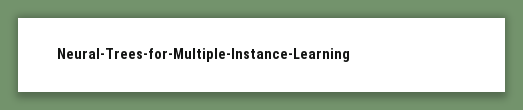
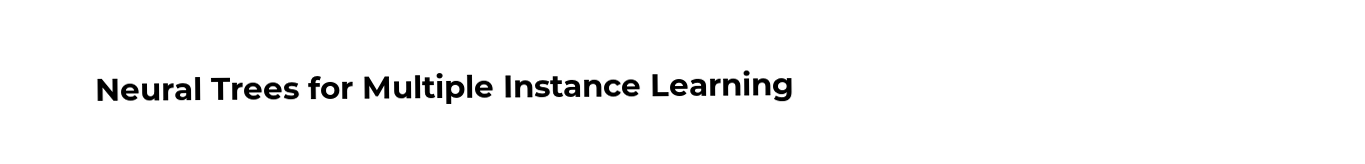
[57,48,350,62] Neural-Trees-for-Multiple-Instance-Learning -> [94,70,795,105] Neural Trees for Multiple Instance Learning

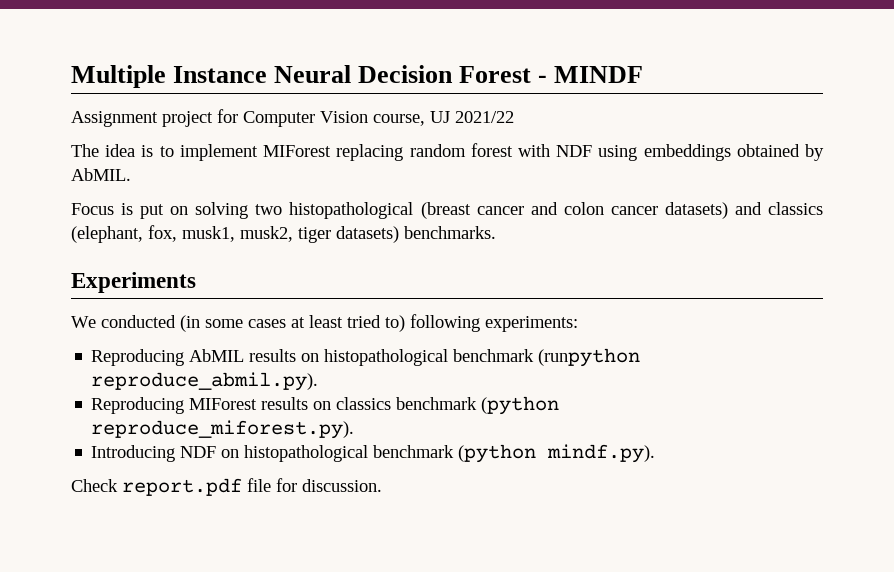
[94,70,795,105] Neural Trees for Multiple Instance Learning -> [71,65,644,88] [71,109,514,127] [71,143,824,161] [71,168,131,181] [71,202,823,219] [71,225,496,243] [71,272,196,293] [71,314,578,332] [91,348,641,367] [91,372,319,391] [91,396,560,415] [91,420,355,439] [91,444,656,463] [71,478,382,496] Multiple Instance Neural Decision Forest - MINDF // Assignment project for Computer Vision course, UJ 2021/22 // The idea is to implement MIForest replacing random forest with NDF using embeddings obtained by AbMIL. // Focus is put on solving two histopathological (breast cancer and colon cancer datasets) and classics (elephant, fox, musk1, musk2, tiger datasets) benchmarks. // Experiments // We conducted (in some cases at least tried to) following experiments: // Reproducing AbMIL results on histopathological benchmark (runpython reproduce_abmil.py). // Reproducing MIForest results on classics benchmark (python reproduce_miforest.py). // Introducing NDF on histopathological benchmark (python mindf.py). // Check report.pdf file for discussion.

